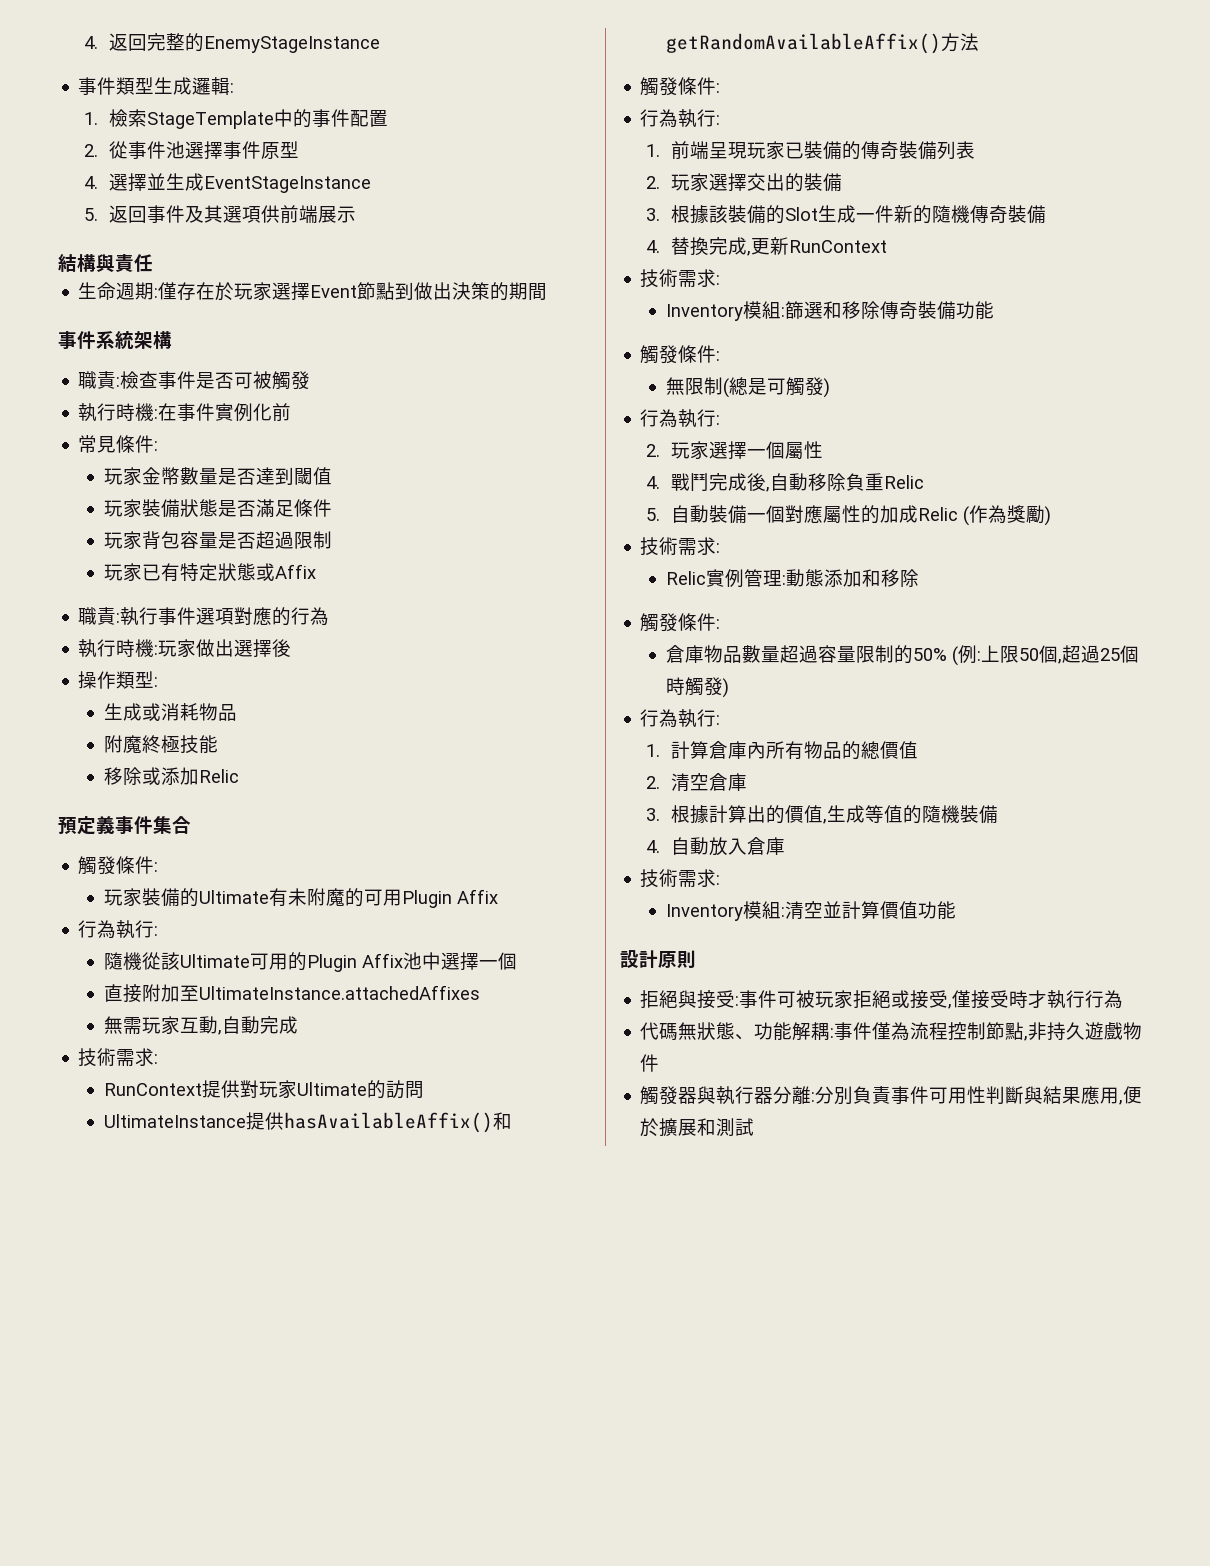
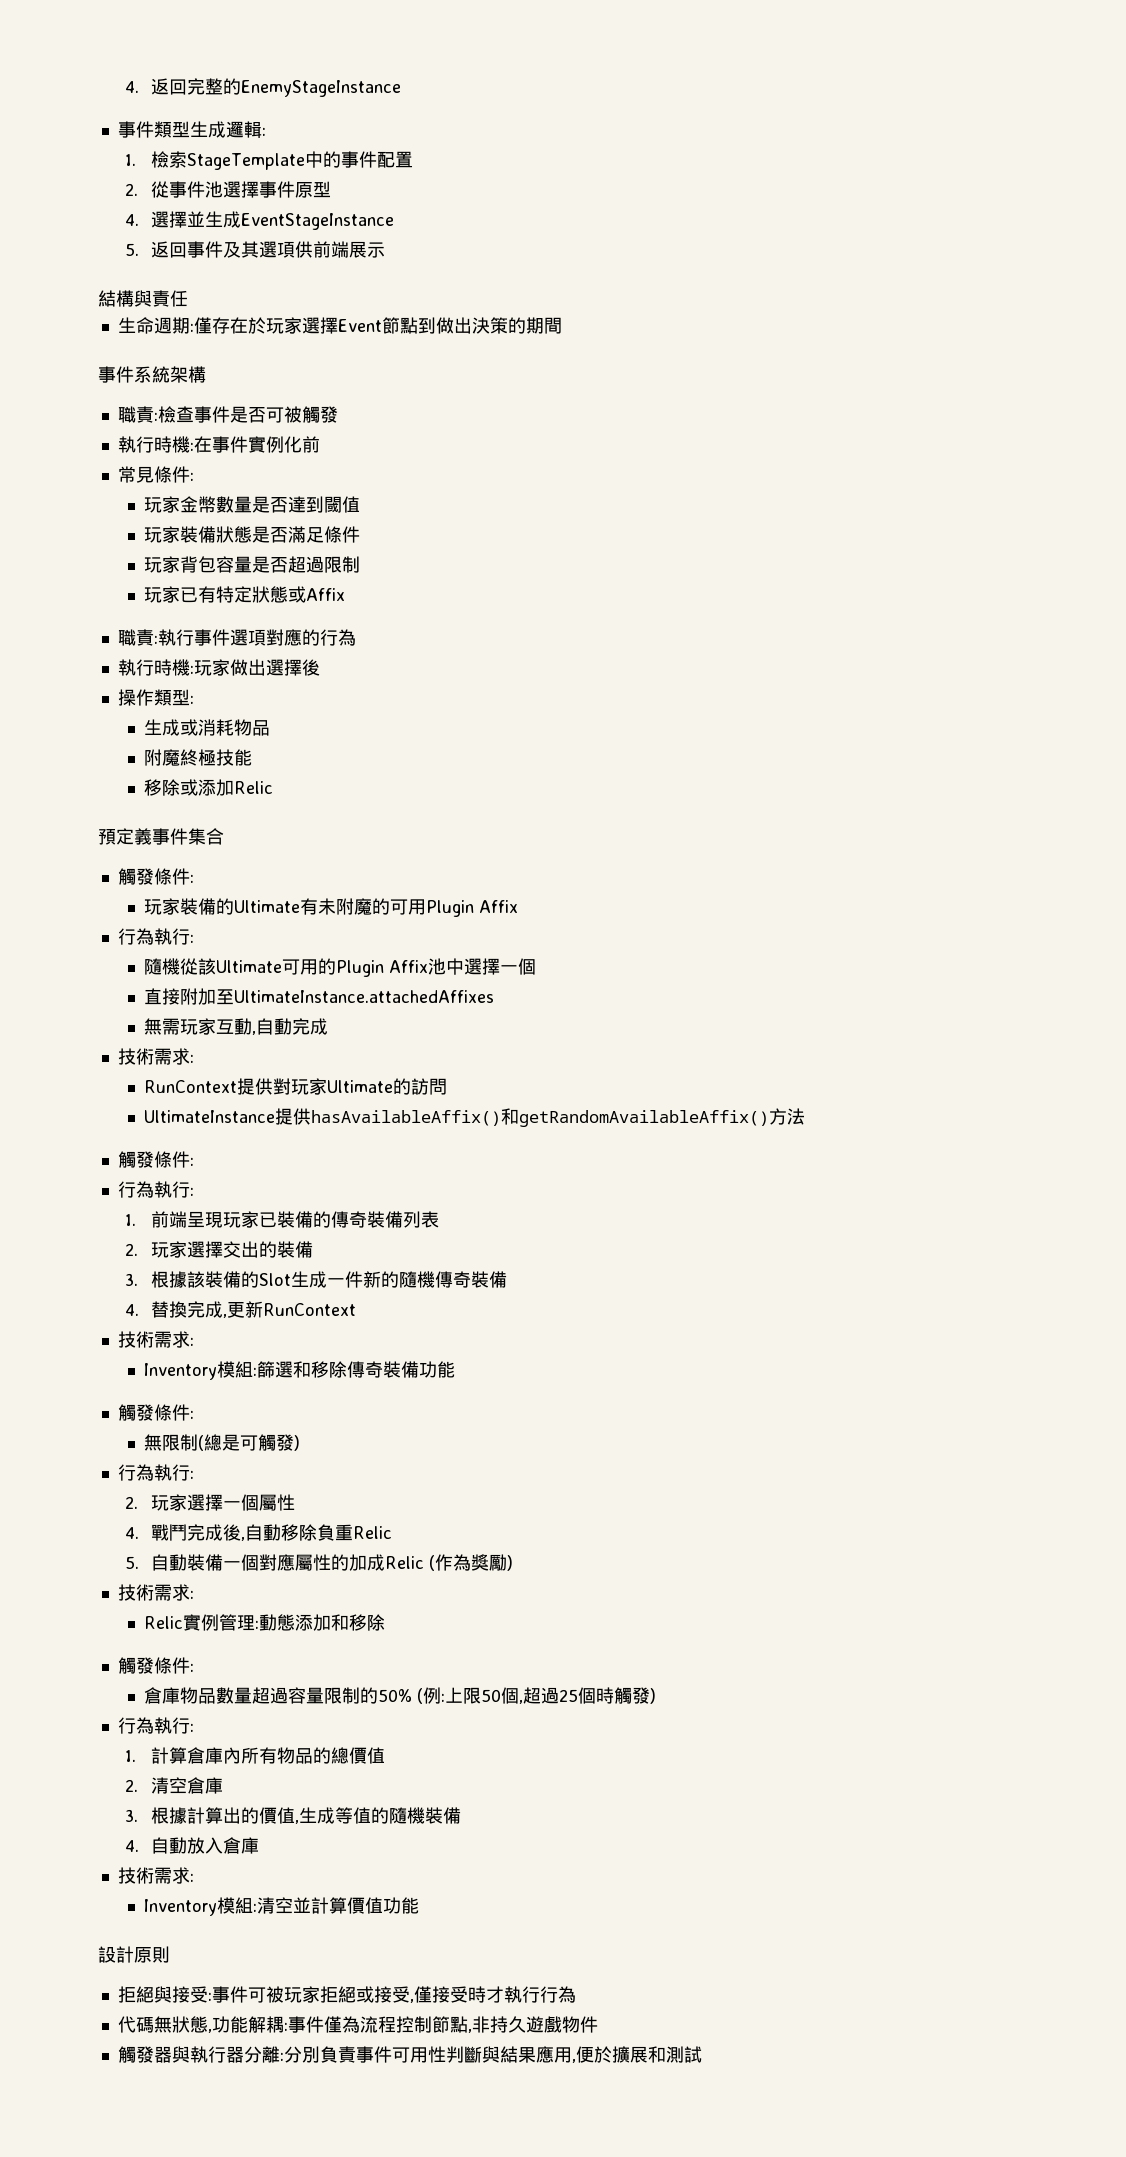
[735,1034,755,1040] 、 -> [207,2029,212,2033] ,

